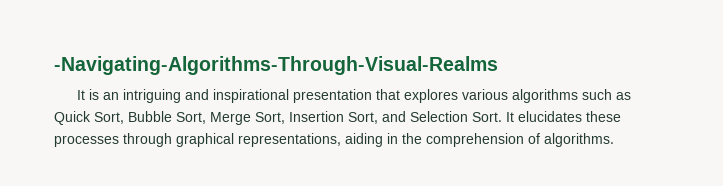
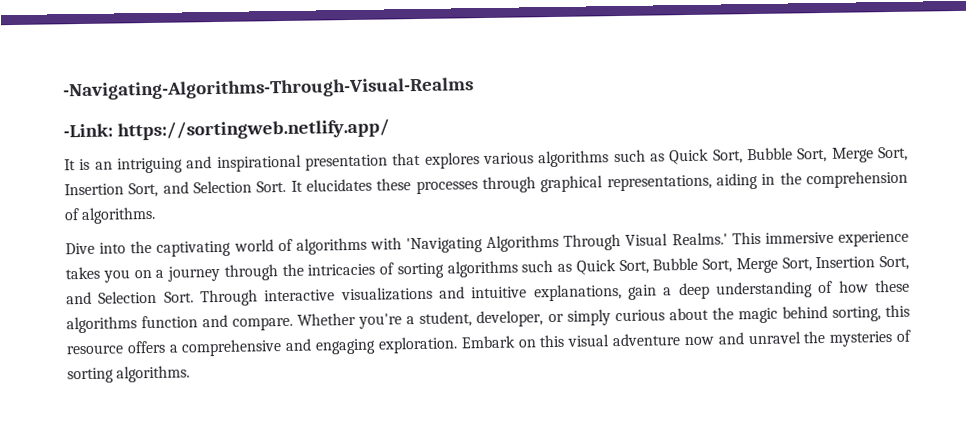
(498, 65) none -> [63,118,390,141] // -Link: https://sortingweb.netlify.app/
(614, 140) none -> [65,230,909,257] [65,255,909,283] [66,279,911,307] [66,304,910,334] [66,329,912,357] [67,365,191,384] // Dive into the captivating world of algorithms with 'Navigating Algorithms Through Visual Realms.' This immersive experience takes you on a journey through the intricacies of sorting algorithms such as Quick Sort, Bubble Sort, Merge Sort, Insertion Sort, and Selection Sort. Through interactive visualizations and intuitive explanations, gain a deep understanding of how these algorithms function and compare. Whether you're a student, developer, or simply curious about the magic behind sorting, this resource offers a comprehensive and engaging exploration. Embark on this visual adventure now and unravel the mysteries of sorting algorithms.

